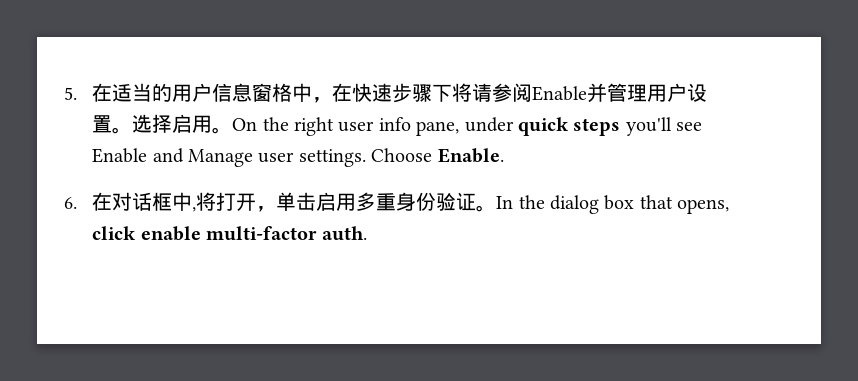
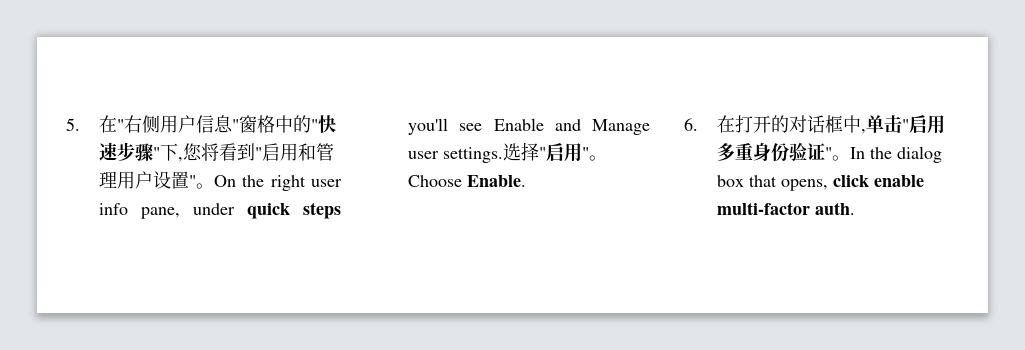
[112,83,608,103] 适当的用户信息窗格中，在快速步骤下将请参阅Enable并 -> [117,115,337,133] [99,142,317,162] "右侧用户信息"窗格中的"快速步骤"下,您将看到"启用和
[112,114,213,134] 。选择启用 -> [189,175,197,187] "
(366, 158) none -> [503,142,608,162] 选择"启用"。
(113, 201) none -> [735,115,790,133] 打开的
[196,192,317,212] 将打开，单击 -> [866,115,910,133] 单击"
(477, 201) none -> [825,147,833,159] "

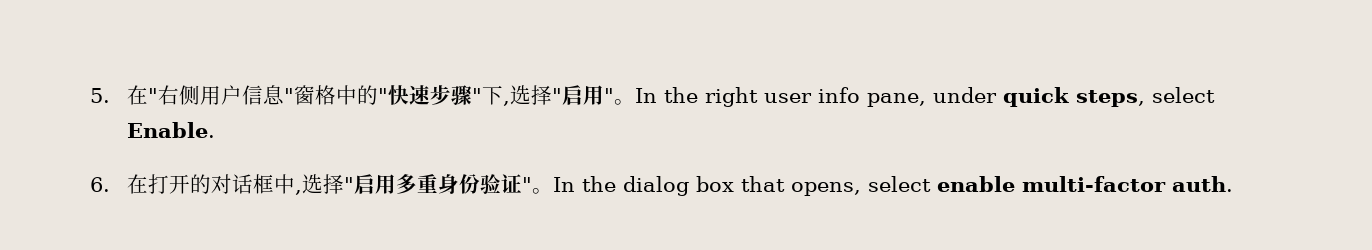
[183,143,335,161] [99,171,237,189] 您将看到"启用和管理用户设置"。On -> [510,85,658,105] 选择"启用"。In
[303,202,341,219] [408,118,650,135] [408,142,608,163] [408,175,463,187] steps you'll see Enable and Manage user settings.选择"启用"。Choose -> [1076,87,1216,107] steps, select
[866,115,903,133] 单击 -> [302,174,345,194] 选择
[833,175,870,187] click -> [868,176,932,192] select

